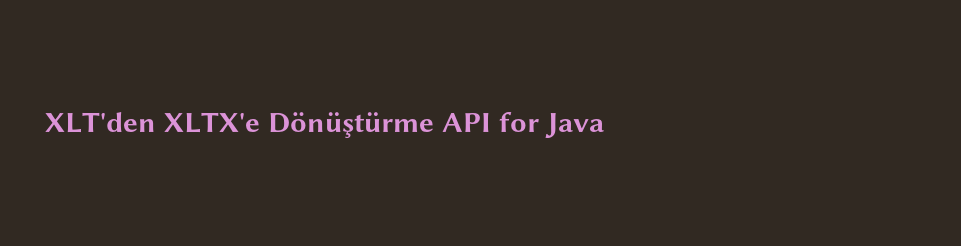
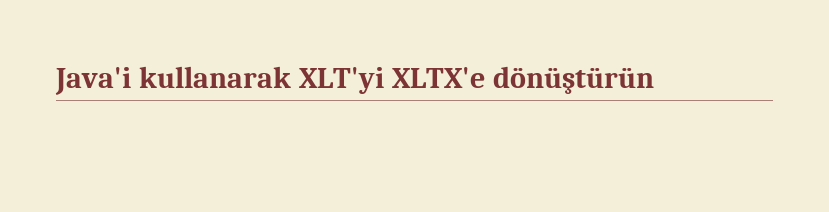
[45,112,604,138] XLT'den XLTX'e Dönüştürme API for Java -> [55,66,655,95] Java'i kullanarak XLT'yi XLTX'e dönüştürün

